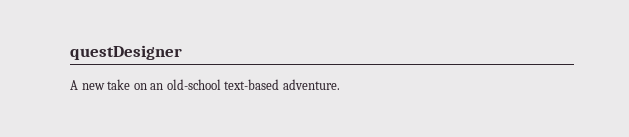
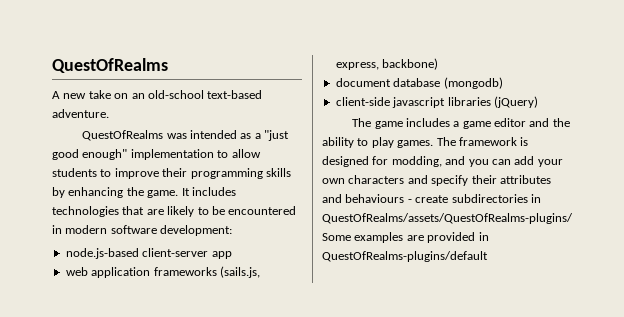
[70,45,182,60] questDesigner -> [52,58,168,73] QuestOfRealms
(340, 84) none -> [82,130,290,141] [52,149,261,160] [52,168,291,179] [52,187,236,198] [52,206,297,217] [52,225,233,236] [65,248,232,259] [65,266,260,278] [335,58,439,70] [335,77,503,89] [335,96,538,108] [352,118,570,129] [322,137,529,148] [322,156,563,167] [322,175,551,186] [322,194,541,203] [322,213,573,224] [322,232,489,243] [322,251,488,262] // QuestOfRealms was intended as a "just good enough" implementation to allow students to improve their programming skills by enhancing the game. It includes technologies that are likely to be encountered in modern software development: // node.js-based client-server app // web application frameworks (sails.js, express, backbone) // document database (mongodb) // client-side javascript libraries (jQuery) // The game includes a game editor and the ability to play games. The framework is designed for modding, and you can add your own characters and specify their attributes and behaviours - create subdirectories in QuestOfRealms/assets/QuestOfRealms-plugins/ Some examples are provided in QuestOfRealms-plugins/default

